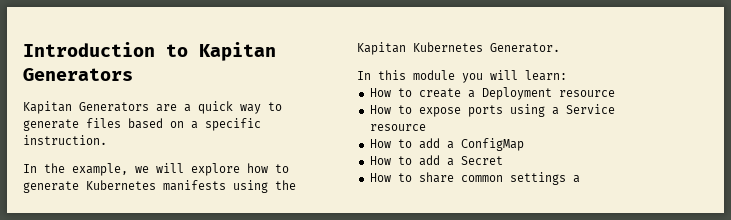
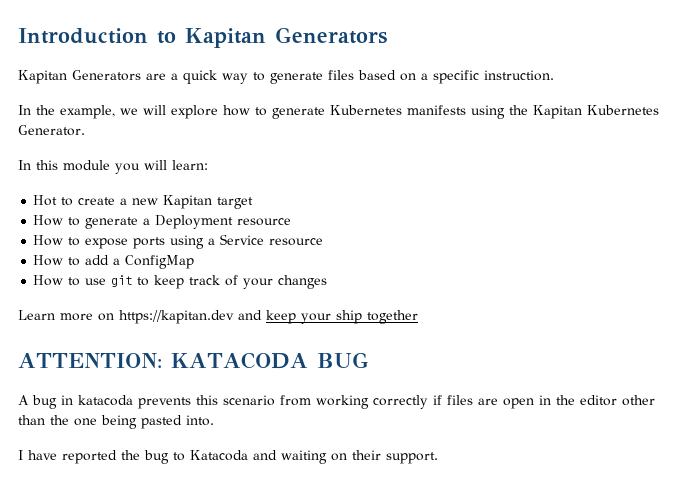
[369,88,461,98] // How to create -> [33,195,254,209] [33,215,139,229] // Hot to create a new Kapitan target // How to generate
[418,155,503,166] [369,172,580,185] add a Secret // How to share common settings a -> [85,275,328,289] [18,310,418,324] [18,352,369,369] [18,395,655,409] [18,415,214,429] [18,450,438,464] use git to keep track of your changes // Learn more on https://kapitan.dev and keep your ship together // ATTENTION: KATACODA BUG // A bug in katacoda prevents this scenario from working correctly if files are open in the editor other than the one being pasted into. // I have reported the bug to Katacoda and waiting on their support.

